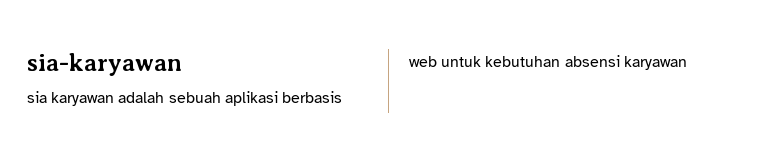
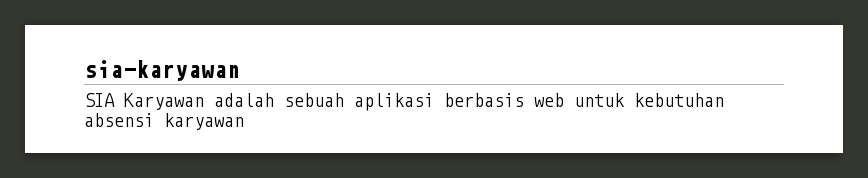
[27,91,115,106] sia karyawan -> [84,93,204,110] SIA Karyawan

